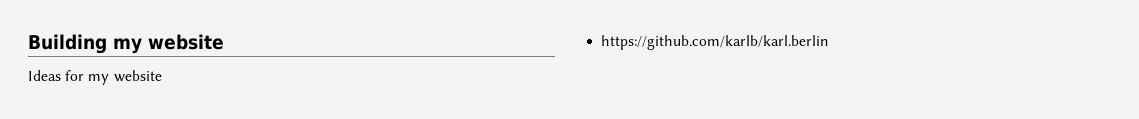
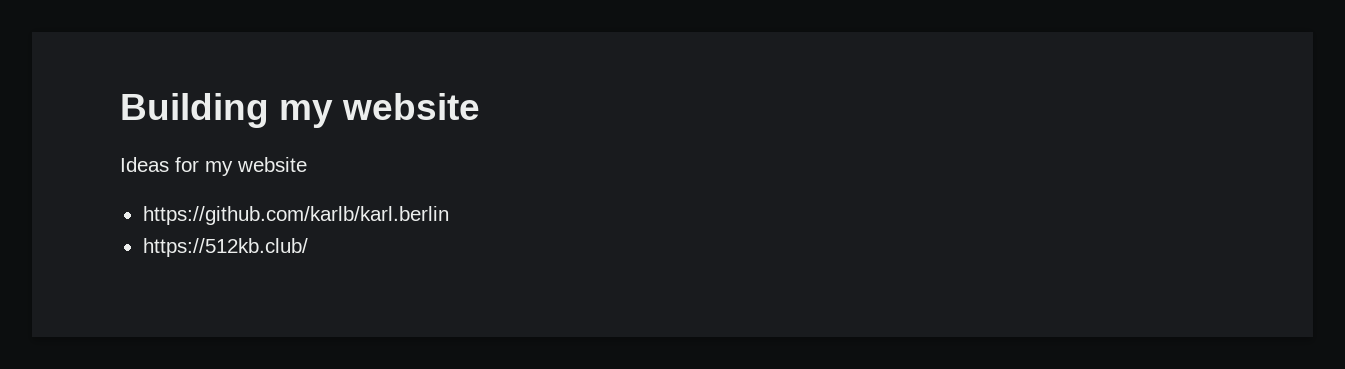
(829, 42) none -> [142,238,308,257] // https://512kb.club/

